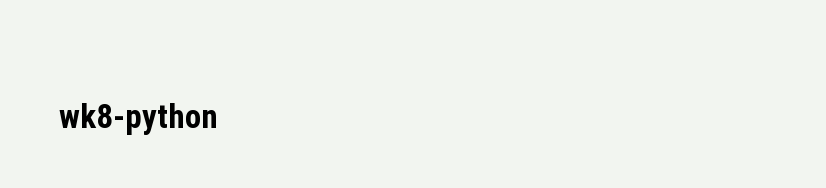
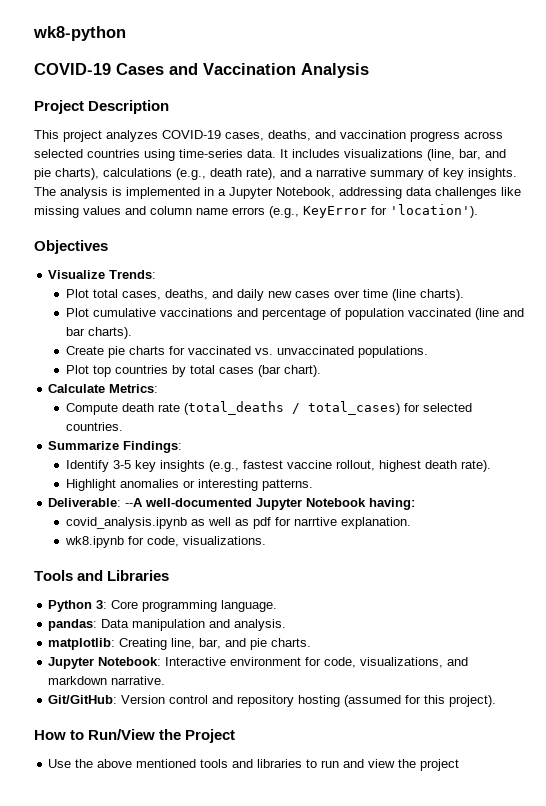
(218, 119) none -> [34,63,369,78] [34,100,170,114] [34,130,503,142] [34,149,506,161] [34,168,517,180] [34,187,521,199] [34,204,478,218] [34,240,108,254] [48,270,157,279] [65,289,464,301] [65,308,524,320] [65,327,132,339] [65,346,428,358] [65,365,321,377] [48,384,159,393] [65,401,472,415] [65,422,123,431] [48,441,183,453] [65,460,491,472] [65,479,313,491] [48,498,416,510] [65,517,411,529] [64,536,266,548] [34,570,170,581] [48,600,278,612] [48,619,287,631] [48,638,312,650] [48,657,469,669] [48,676,166,685] [48,695,497,707] [34,729,236,743] [48,759,460,771] // COVID-19 Cases and Vaccination Analysis // Project Description // This project analyzes COVID-19 cases, deaths, and vaccination progress across selected countries using time-series data. It includes visualizations (line, bar, and pie charts), calculations (e.g., death rate), and a narrative summary of key insights. The analysis is implemented in a Jupyter Notebook, addressing data challenges like missing values and column name errors (e.g., KeyError for 'location'). // Objectives // Visualize Trends: // Plot total cases, deaths, and daily new cases over time (line charts). // Plot cumulative vaccinations and percentage of population vaccinated (line and bar charts). // Create pie charts for vaccinated vs. unvaccinated populations. // Plot top countries by total cases (bar chart). // Calculate Metrics: // Compute death rate (total_deaths / total_cases) for selected countries. // Summarize Findings: // Identify 3-5 key insights (e.g., fastest vaccine rollout, highest death rate). // Highlight anomalies or interesting patterns. // Deliverable: --A well-documented Jupyter Notebook having: // covid_analysis.ipynb as well as pdf for narrtive explanation. // wk8.ipynb for code, visualizations. // Tools and Libraries // Python 3: Core programming language. // pandas: Data manipulation and analysis. // matplotlib: Creating line, bar, and pie charts. // Jupyter Notebook: Interactive environment for code, visualizations, and markdown narrative. // Git/GitHub: Version control and repository hosting (assumed for this project). // How to Run/View the Project // Use the above mentioned tools and libraries to run and view the project

